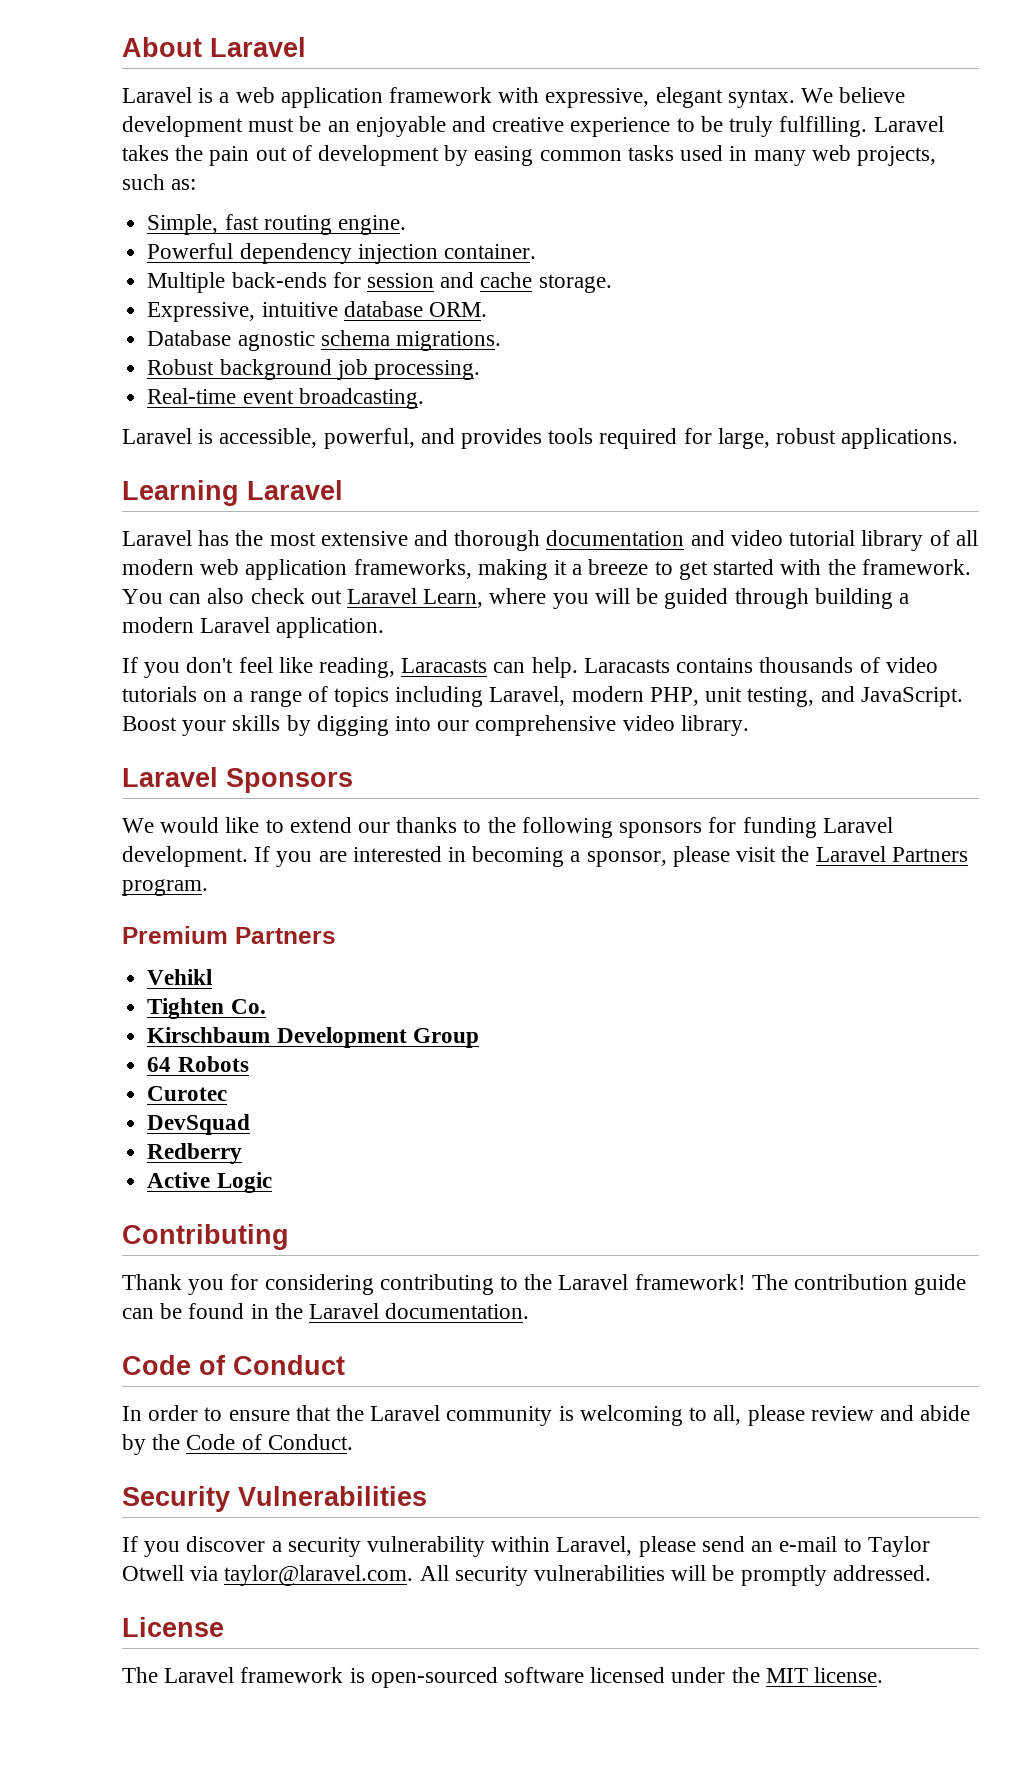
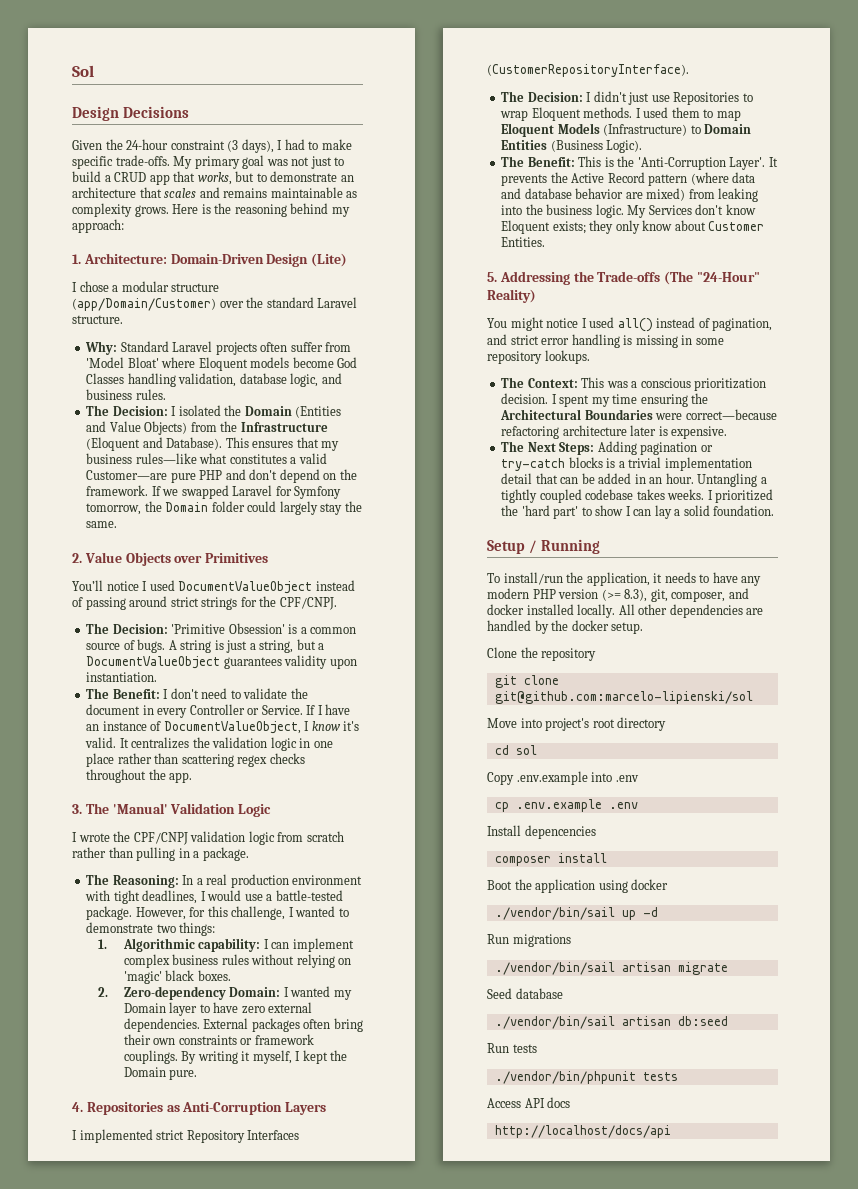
[122,37,306,57] [122,87,906,108] [122,116,944,137] [122,145,936,166] [122,174,197,190] [147,214,406,235] [147,243,536,264] [147,272,612,293] [147,301,487,322] [147,330,501,351] [147,359,480,380] [147,388,424,409] [122,428,959,449] [122,480,343,506] [122,530,978,551] [122,559,971,580] [122,588,909,609] [122,617,385,638] [122,657,938,678] [122,686,963,707] [122,715,749,736] [122,767,353,793] [122,817,893,838] [122,846,968,867] [122,879,208,896] [122,926,336,944] [147,969,213,985] [147,998,266,1019] [147,1027,479,1048] [147,1056,249,1072] [147,1086,228,1101] [147,1114,251,1135] [147,1143,243,1164] [147,1172,272,1193] [122,1224,289,1250] [122,1274,967,1295] [122,1303,530,1319] [122,1355,345,1375] [122,1405,971,1426] [122,1434,353,1455] [122,1486,427,1512] [122,1536,930,1557] [122,1565,931,1586] [122,1617,224,1637] [122,1667,884,1688] About Laravel // Laravel is a web application framework with expressive, elegant syntax. We believe development must be an enjoyable and creative experience to be truly fulfilling. Laravel takes the pain out of development by easing common tasks used in many web projects, such as: // Simple, fast routing engine. // Powerful dependency injection container. // Multiple back-ends for session and cache storage. // Expressive, intuitive database ORM. // Database agnostic schema migrations. // Robust background job processing. // Real-time event broadcasting. // Laravel is accessible, powerful, and provides tools required for large, robust applications. // Learning Laravel // Laravel has the most extensive and thorough documentation and video tutorial library of all modern web application frameworks, making it a breeze to get started with the framework. You can also check out Laravel Learn, where you will be guided through building a modern Laravel application. // If you don't feel like reading, Laracasts can help. Laracasts contains thousands of video tutorials on a range of topics including Laravel, modern PHP, unit testing, and JavaScript. Boost your skills by digging into our comprehensive video library. // Laravel Sponsors // We would like to extend our thanks to the following sponsors for funding Laravel development. If you are interested in becoming a sponsor, please visit the Laravel Partners program. // Premium Partners // Vehikl // Tighten Co. // Kirschbaum Development Group // 64 Robots // Curotec // DevSquad // Redberry // Active Logic // Contributing // Thank you for considering contributing to the Laravel framework! The contribution guide can be found in the Laravel documentation. // Code of Conduct // In order to ensure that the Laravel community is welcoming to all, please review and abide by the Code of Conduct. // Security Vulnerabilities // If you discover a security vulnerability within Laravel, please send an e-mail to Taylor Otwell via taylor@laravel.com. All security vulnerabilities will be promptly addressed. // License // The Laravel framework is open-sourced software licensed under the MIT license. -> [72,65,94,77] [72,106,190,121] [72,139,352,153] [72,155,345,169] [72,171,354,185] [72,187,358,198] [72,203,350,217] [72,219,124,233] [72,253,348,267] [72,281,220,292] [72,297,358,311] [72,315,123,324] [85,341,352,355] [86,357,358,371] [86,373,342,387] [86,389,166,400] [86,405,342,418] [86,421,328,435] [86,437,340,451] [86,453,327,464] [86,469,357,483] [86,485,342,499] [86,501,362,515] [86,521,118,528] [72,552,269,566] [72,580,355,594] [72,596,337,610] [86,623,357,634] [86,639,325,653] [86,655,357,669] [86,672,158,682] [86,688,308,699] [86,704,351,718] [86,721,360,734] [85,737,333,751] [86,753,305,767] [86,769,193,783] [72,803,272,817] [72,831,344,845] [72,847,249,861] [86,874,363,888] [85,890,343,904] [86,906,349,920] [86,922,216,936] [97,938,354,952] [123,954,352,968] [123,970,231,984] [97,986,352,1000] [123,1002,313,1016] [123,1018,363,1032] [123,1034,314,1045] [123,1050,348,1064] [123,1067,198,1080] [72,1102,327,1115] [72,1129,300,1143] [487,64,689,77] [501,91,753,105] [500,107,741,121] [501,123,752,137] [501,140,643,153] [501,156,778,170] [501,172,756,186] [501,188,759,202] [501,204,756,218] [501,220,765,234] [501,237,546,247] [487,271,760,285] [487,289,536,303] [487,317,773,332] [487,334,724,348] [487,350,590,364] [501,377,767,391] [501,393,709,407] [500,409,777,420] [501,425,728,439] [501,441,713,455] [501,457,752,471] [501,473,767,487] [501,489,774,503] [501,505,775,519] [487,539,601,554] [487,572,762,586] [487,588,749,602] [487,604,764,618] [487,620,644,634] [487,647,597,661] [494,675,559,688] [494,691,753,704] [487,717,667,731] [494,745,537,755] [487,771,639,785] [494,799,638,812] [487,825,596,839] [494,853,607,866] [487,879,669,893] [494,907,658,920] [487,934,571,947] [494,962,728,975] [487,988,563,999] [494,1016,728,1029] [487,1043,537,1053] [494,1071,678,1084] [487,1097,571,1108] [494,1125,671,1138] Sol // Design Decisions // Given the 24-hour constraint (3 days), I had to make specific trade-offs. My primary goal was not just to build a CRUD app that works, but to demonstrate an architecture that scales and remains maintainable as complexity grows. Here is the reasoning behind my approach: // 1. Architecture: Domain-Driven Design (Lite) // I chose a modular structure (app/Domain/Customer) over the standard Laravel structure. // Why: Standard Laravel projects often suffer from 'Model Bloat' where Eloquent models become God Classes handling validation, database logic, and business rules. // The Decision: I isolated the Domain (Entities and Value Objects) from the Infrastructure (Eloquent and Database). This ensures that my business rules—like what constitutes a valid Customer—are pure PHP and don't depend on the framework. If we swapped Laravel for Symfony tomorrow, the Domain folder could largely stay the same. // 2. Value Objects over Primitives // You’ll notice I used DocumentValueObject instead of passing around strict strings for the CPF/CNPJ. // The Decision: 'Primitive Obsession' is a common source of bugs. A string is just a string, but a DocumentValueObject guarantees validity upon instantiation. // The Benefit: I don't need to validate the document in every Controller or Service. If I have an instance of DocumentValueObject, I know it's valid. It centralizes the validation logic in one place rather than scattering regex checks throughout the app. // 3. The 'Manual' Validation Logic // I wrote the CPF/CNPJ validation logic from scratch rather than pulling in a package. // The Reasoning: In a real production environment with tight deadlines, I would use a battle-tested package. However, for this challenge, I wanted to demonstrate two things: // 1. Algorithmic capability: I can implement complex business rules without relying on 'magic' black boxes. // 2. Zero-dependency Domain: I wanted my Domain layer to have zero external dependencies. External packages often bring their own constraints or framework couplings. By writing it myself, I kept the Domain pure. // 4. Repositories as Anti-Corruption Layers // I implemented strict Repository Interfaces (CustomerRepositoryInterface). // The Decision: I didn't just use Repositories to wrap Eloquent methods. I used them to map Eloquent Models (Infrastructure) to Domain Entities (Business Logic). // The Benefit: This is the 'Anti-Corruption Layer'. It prevents the Active Record pattern (where data and database behavior are mixed) from leaking into the business logic. My Services don't know Eloquent exists; they only know about Customer Entities. // 5. Addressing the Trade-offs (The "24-Hour" Reality) // You might notice I used all() instead of pagination, and strict error handling is missing in some repository lookups. // The Context: This was a conscious prioritization decision. I spent my time ensuring the Architectural Boundaries were correct—because refactoring architecture later is expensive. // The Next Steps: Adding pagination or try-catch blocks is a trivial implementation detail that can be added in an hour. Untangling a tightly coupled codebase takes weeks. I prioritized the 'hard part' to show I can lay a solid foundation. // Setup / Running // To install/run the application, it needs to have any modern PHP version (>= 8.3), git, composer, and docker installed locally. All other dependencies are handled by the docker setup. // Clone the repository // git clone git@github.com:marcelo-lipienski/sol // Move into project's root directory // cd sol // Copy .env.example into .env // cp .env.example .env // Install depencencies // composer install // Boot the application using docker // ./vendor/bin/sail up -d // Run migrations // ./vendor/bin/sail artisan migrate // Seed database // ./vendor/bin/sail artisan db:seed // Run tests // ./vendor/bin/phpunit tests // Access API docs // http://localhost/docs/api

